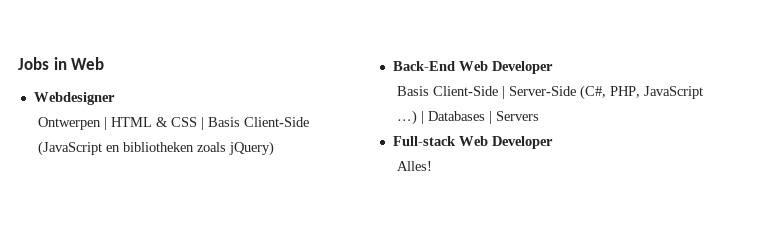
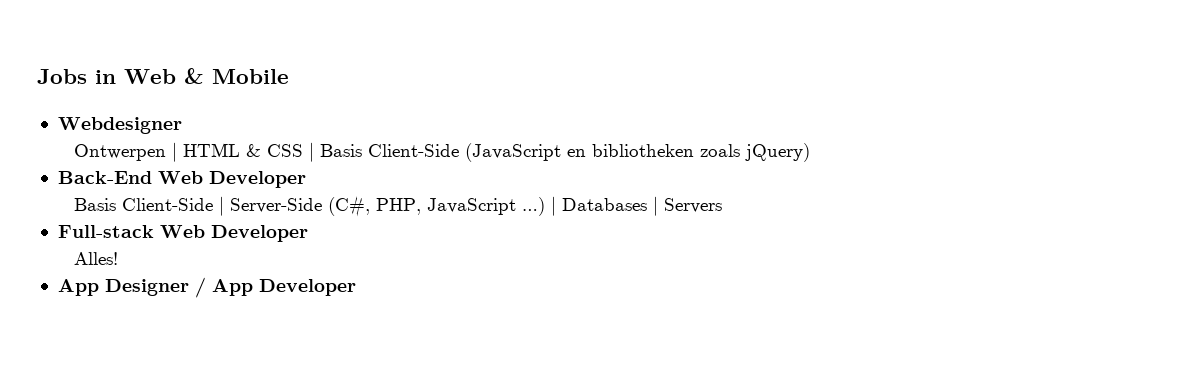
(105, 63) none -> [184,68,289,84] & Mobile
(433, 166) none -> [57,277,356,298] // App Designer / App Developer

